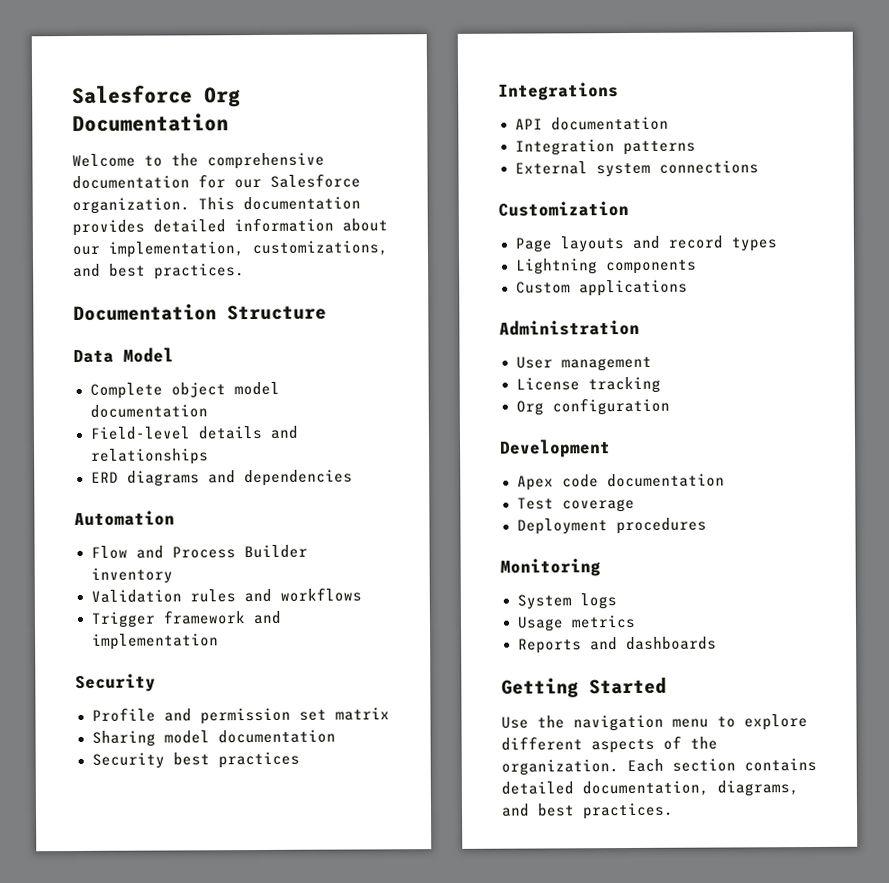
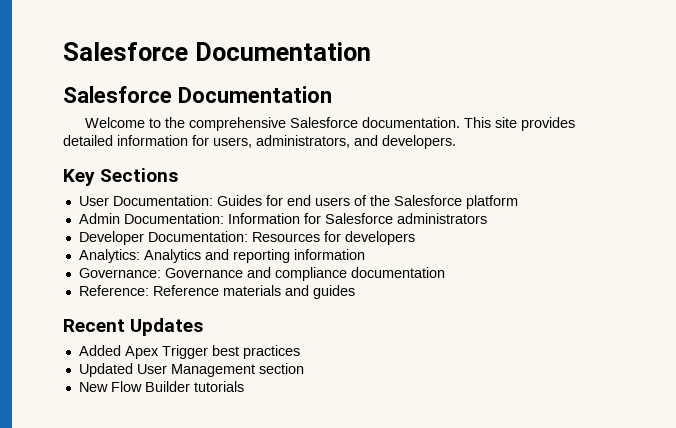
[72,85,241,108] Salesforce Org -> [63,42,371,61] [63,86,172,103] Salesforce Documentation // Salesforce
[72,173,361,190] [72,196,361,215] [72,217,388,237] [72,240,388,258] [73,263,245,280] [73,303,327,322] [73,347,174,364] [89,381,280,399] [89,404,208,418] [89,425,298,440] [90,448,209,465] [90,469,353,487] [74,510,175,527] [90,544,308,559] [90,567,173,584] [90,587,362,603] [90,610,281,628] [91,633,219,650] [75,673,156,693] [91,707,390,725] [91,729,336,747] [91,751,300,769] [498,82,619,101] [514,116,669,131] [514,139,696,156] [514,160,759,178] [498,200,629,217] [514,235,777,253] [515,258,697,275] [515,279,688,297] [499,319,640,336] [515,356,652,372] [515,376,661,394] [515,397,670,416] [499,439,611,458] [516,473,725,491] [516,497,635,513] [516,517,707,535] [500,558,601,577] [516,593,617,610] [516,614,636,632] [517,636,717,654] [501,676,667,698] [501,714,808,732] [501,735,718,754] [501,757,817,776] [501,780,799,797] [501,802,674,820] documentation for our Salesforce organization. This documentation provides detailed information about our implementation, customizations, and best practices. // Documentation Structure // Data Model // Complete object model documentation // Field-level details and relationships // ERD diagrams and dependencies // Automation // Flow and Process Builder inventory // Validation rules and workflows // Trigger framework and implementation // Security // Profile and permission set matrix // Sharing model documentation // Security best practices // Integrations // API documentation // Integration patterns // External system connections // Customization // Page layouts and record types // Lightning components // Custom applications // Administration // User management // License tracking // Org configuration // Development // Apex code documentation // Test coverage // Deployment procedures // Monitoring // System logs // Usage metrics // Reports and dashboards // Getting Started // Use the navigation menu to explore different aspects of the organization. Each section contains detailed documentation, diagrams, and best practices. -> [290,117,576,131] [63,135,456,149] [63,168,179,186] [78,195,518,209] [78,213,487,224] [78,231,415,245] [78,249,365,263] [78,267,445,281] [78,285,355,299] [63,318,204,336] [78,345,300,359] [78,363,304,377] [78,381,244,392] Salesforce documentation. This site provides detailed information for users, administrators, and developers. // Key Sections // User Documentation: Guides for end users of the Salesforce platform // Admin Documentation: Information for Salesforce administrators // Developer Documentation: Resources for developers // Analytics: Analytics and reporting information // Governance: Governance and compliance documentation // Reference: Reference materials and guides // Recent Updates // Added Apex Trigger best practices // Updated User Management section // New Flow Builder tutorials

